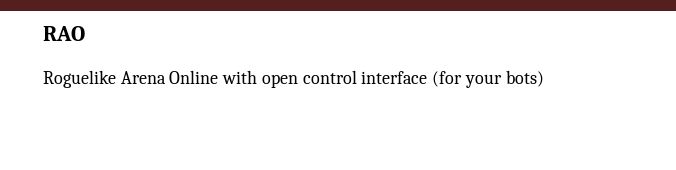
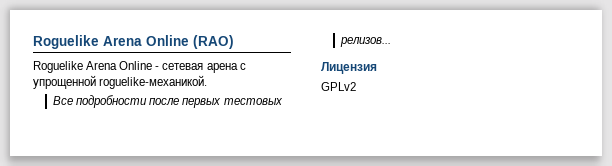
[43,26,85,41] [43,70,544,88] RAO // Roguelike Arena Online with open control interface (for your bots) -> [33,35,234,49] [33,61,246,73] [33,75,208,89] [53,95,283,108] [340,37,392,47] [321,62,377,74] [321,82,356,91] Roguelike Arena Online (RAO) // Roguelike Arena Online - сетевая арена с упрощенной roguelike-механикой. // Все подробности после первых тестовых релизов... // Лицензия // GPLv2

